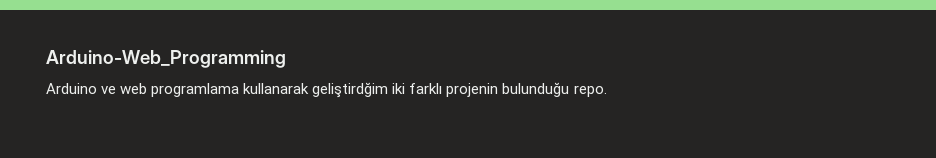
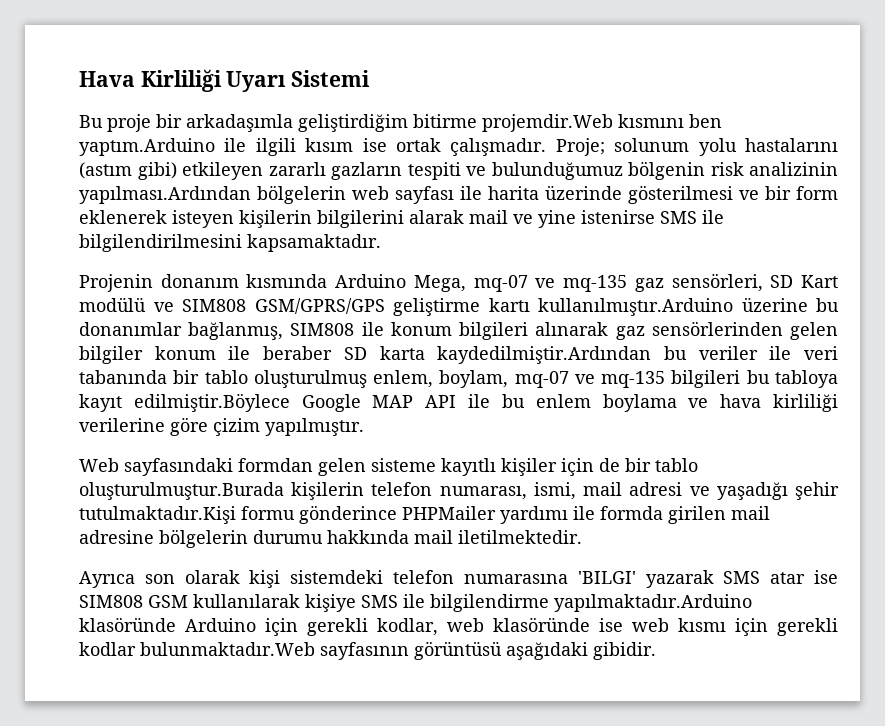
[46,50,286,68] [46,82,607,98] Arduino-Web_Programming // Arduino ve web programlama kullanarak geliştirdğim iki farklı projenin bulunduğu repo. -> [79,69,371,92] [79,114,722,132] [79,138,838,156] [79,161,838,180] [79,185,838,204] [79,210,724,228] [79,234,381,252] [79,273,839,292] [79,297,839,316] [79,321,838,340] [79,346,839,364] [79,370,838,388] [79,393,839,412] [79,417,364,436] [79,458,698,476] [79,482,839,500] [79,505,770,524] [79,529,582,548] [79,570,839,588] [79,594,752,612] [79,617,838,636] [79,641,656,660] Hava Kirliliği Uyarı Sistemi // Bu proje bir arkadaşımla geliştirdiğim bitirme projemdir.Web kısmını ben yaptım.Arduino ile ilgili kısım ise ortak çalışmadır. Proje; solunum yolu hastalarını (astım gibi) etkileyen zararlı gazların tespiti ve bulunduğumuz bölgenin risk analizinin yapılması.Ardından bölgelerin web sayfası ile harita üzerinde gösterilmesi ve bir form eklenerek isteyen kişilerin bilgilerini alarak mail ve yine istenirse SMS ile bilgilendirilmesini kapsamaktadır. // Projenin donanım kısmında Arduino Mega, mq-07 ve mq-135 gaz sensörleri, SD Kart modülü ve SIM808 GSM/GPRS/GPS geliştirme kartı kullanılmıştır.Arduino üzerine bu donanımlar bağlanmış, SIM808 ile konum bilgileri alınarak gaz sensörlerinden gelen bilgiler konum ile beraber SD karta kaydedilmiştir.Ardından bu veriler ile veri tabanında bir tablo oluşturulmuş enlem, boylam, mq-07 ve mq-135 bilgileri bu tabloya kayıt edilmiştir.Böylece Google MAP API ile bu enlem boylama ve hava kirliliği verilerine göre çizim yapılmıştır. // Web sayfasındaki formdan gelen sisteme kayıtlı kişiler için de bir tablo oluşturulmuştur.Burada kişilerin telefon numarası, ismi, mail adresi ve yaşadığı şehir tutulmaktadır.Kişi formu gönderince PHPMailer yardımı ile formda girilen mail adresine bölgelerin durumu hakkında mail iletilmektedir. // Ayrıca son olarak kişi sistemdeki telefon numarasına 'BILGI' yazarak SMS atar ise SIM808 GSM kullanılarak kişiye SMS ile bilgilendirme yapılmaktadır.Arduino klasöründe Arduino için gerekli kodlar, web klasöründe ise web kısmı için gerekli kodlar bulunmaktadır.Web sayfasının görüntüsü aşağıdaki gibidir.

